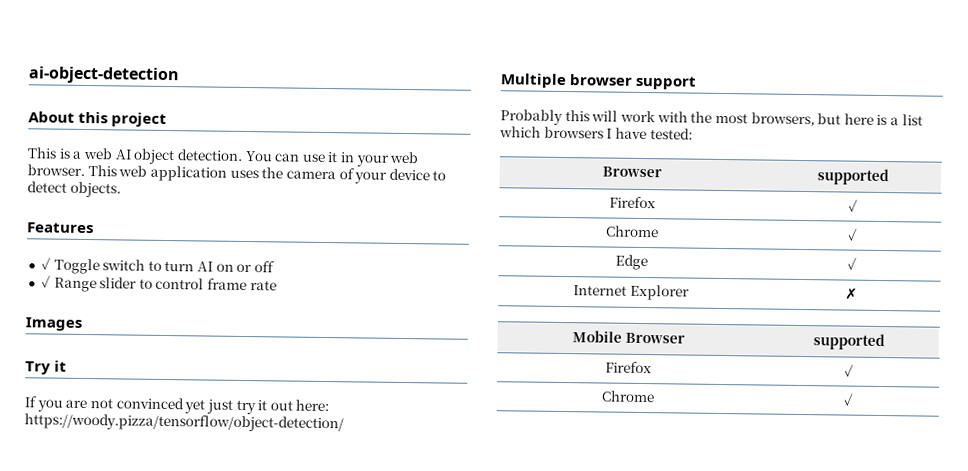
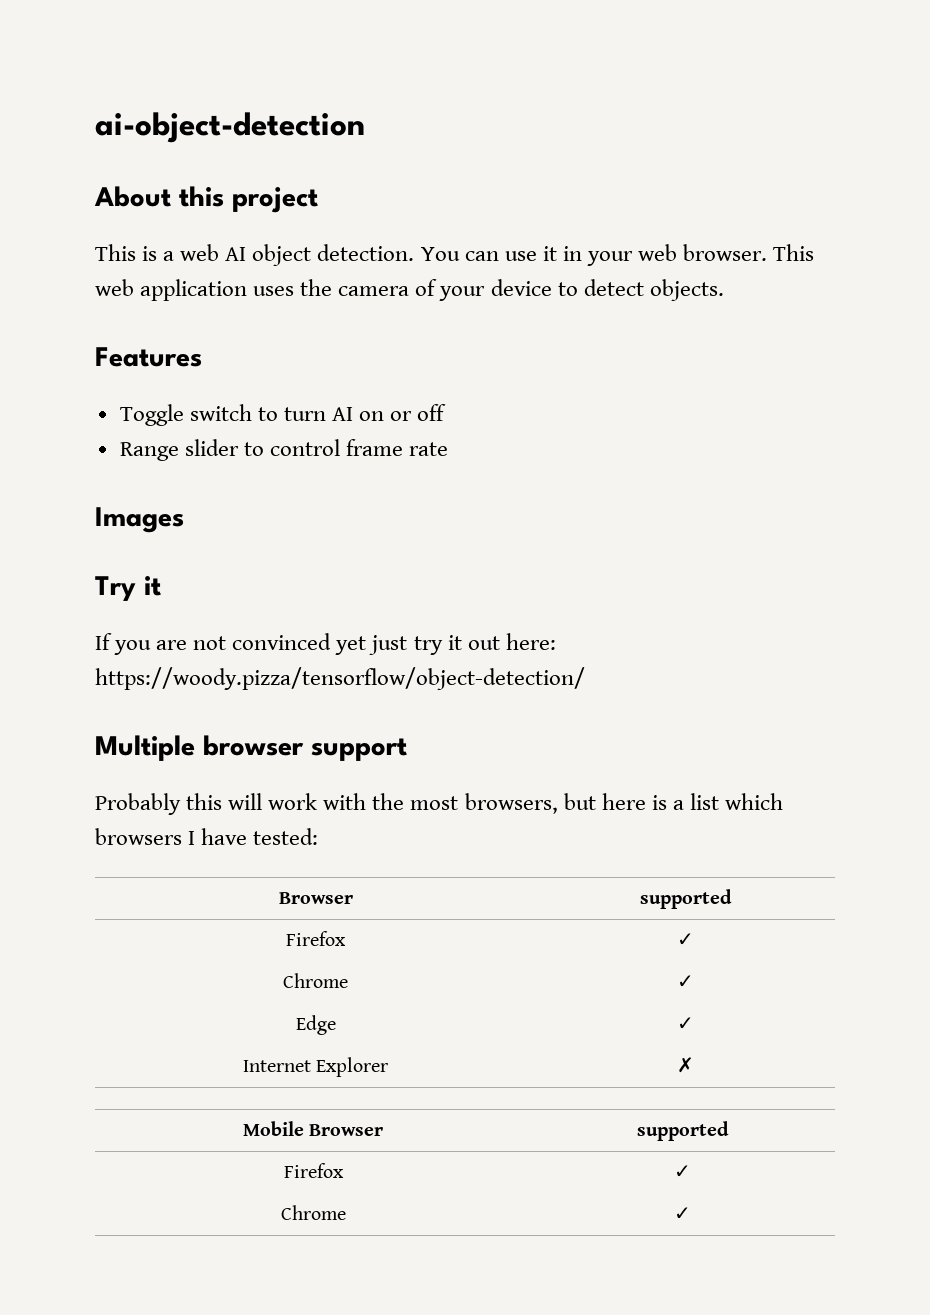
[40,257,51,270] ✓ -> (202, 357) none
[40,275,51,288] ✓ -> (447, 412) none

